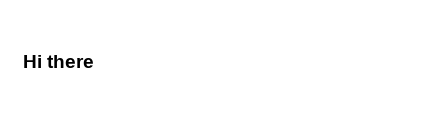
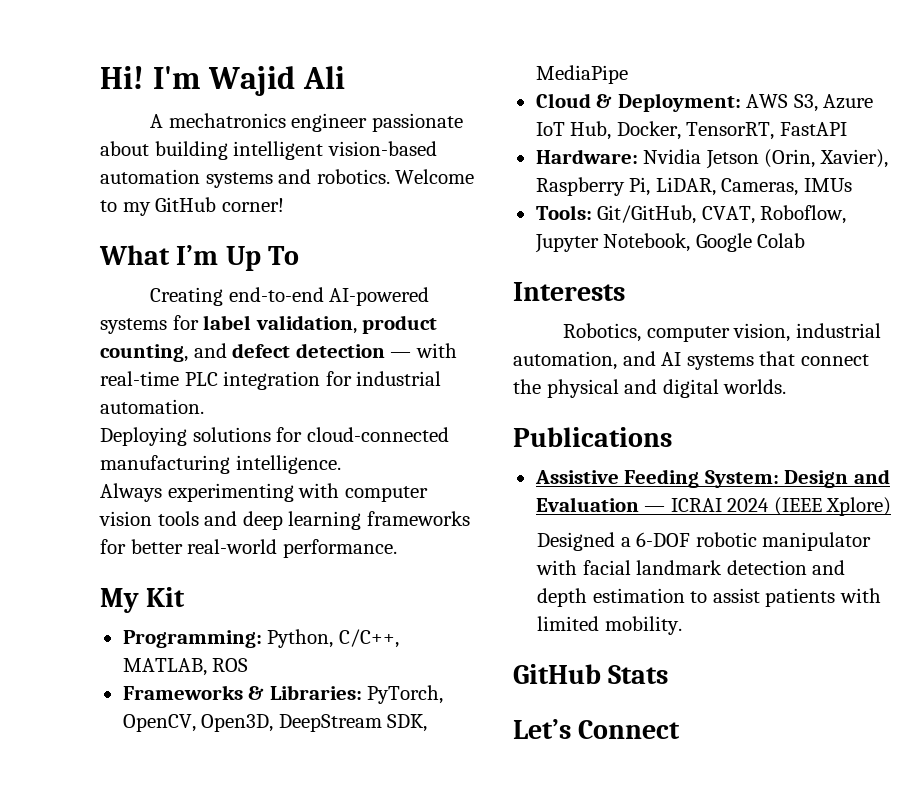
[23,55,95,68] Hi there -> [100,66,345,96] [150,113,463,132] [100,141,437,160] [100,169,475,188] [100,197,284,216] [99,245,300,271] [150,287,430,306] [100,315,438,334] [100,343,457,362] [100,371,442,390] [100,399,204,414] [100,427,449,446] [100,455,341,474] [100,483,428,502] [99,511,470,530] [100,539,397,558] [100,587,186,613] [122,629,399,648] [122,658,249,676] [122,685,444,704] [122,714,428,732] [535,65,628,84] [535,93,874,112] [535,121,847,140] [535,149,888,169] [535,177,852,196] [535,205,847,224] [534,233,806,253] [513,282,625,301] [563,323,881,342] [513,351,869,370] [513,379,787,398] [513,427,672,447] [534,469,890,488] [535,497,892,516] [537,532,872,551] [536,560,846,575] [537,588,881,607] [537,616,682,635] [513,664,669,684] [513,719,681,739] Hi! I'm Wajid Ali // A mechatronics engineer passionate about building intelligent vision-based automation systems and robotics. Welcome to my GitHub corner! // What I’m Up To // Creating end-to-end AI-powered systems for label validation, product counting, and defect detection — with real-time PLC integration for industrial automation. // Deploying solutions for cloud-connected manufacturing intelligence. // Always experimenting with computer vision tools and deep learning frameworks for better real-world performance. // My Kit // Programming: Python, C/C++, MATLAB, ROS // Frameworks & Libraries: PyTorch, OpenCV, Open3D, DeepStream SDK, MediaPipe // Cloud & Deployment: AWS S3, Azure IoT Hub, Docker, TensorRT, FastAPI // Hardware: Nvidia Jetson (Orin, Xavier), Raspberry Pi, LiDAR, Cameras, IMUs // Tools: Git/GitHub, CVAT, Roboflow, Jupyter Notebook, Google Colab // Interests // Robotics, computer vision, industrial automation, and AI systems that connect the physical and digital worlds. // Publications // Assistive Feeding System: Design and Evaluation — ICRAI 2024 (IEEE Xplore) // Designed a 6-DOF robotic manipulator with facial landmark detection and depth estimation to assist patients with limited mobility. // GitHub Stats // Let’s Connect

